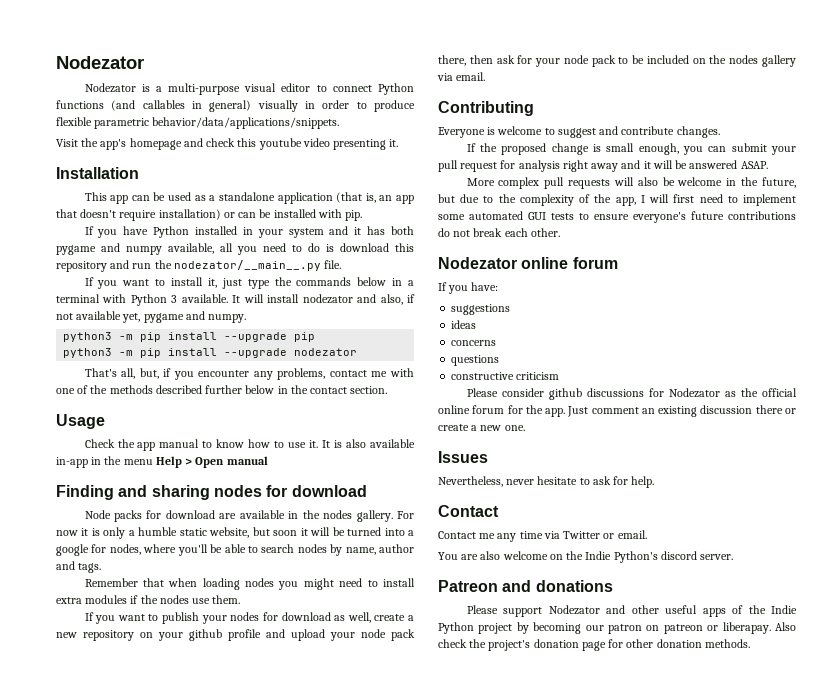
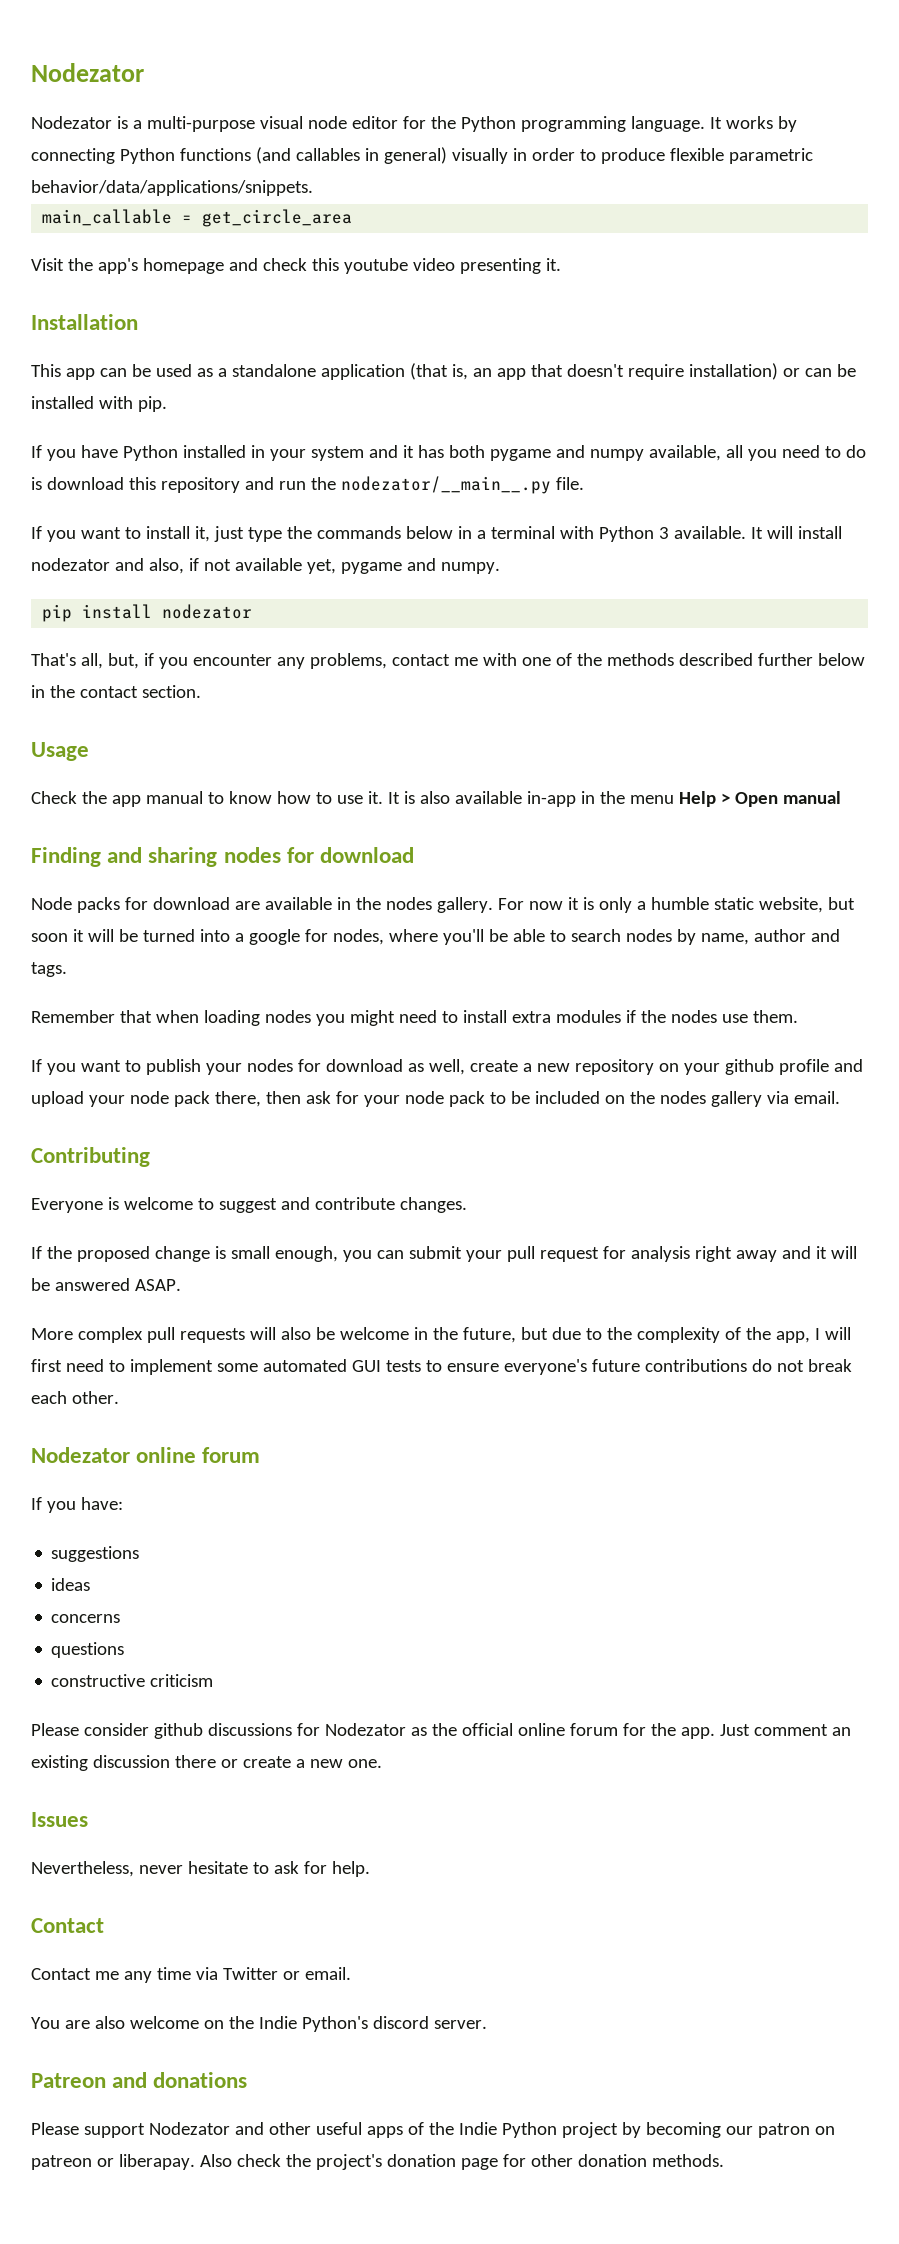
[281,83,372,92] editor to connect -> [307,116,797,132] [31,148,115,164] node editor for the Python programming language. It works by connecting
(340, 123) none -> [42,209,353,227] // main_callable = get_circle_area
[63,332,316,342] [63,348,288,358] python3 -m pip install --upgrade pip // python3 -m pip install --upgrade -> [42,604,153,622] pip install

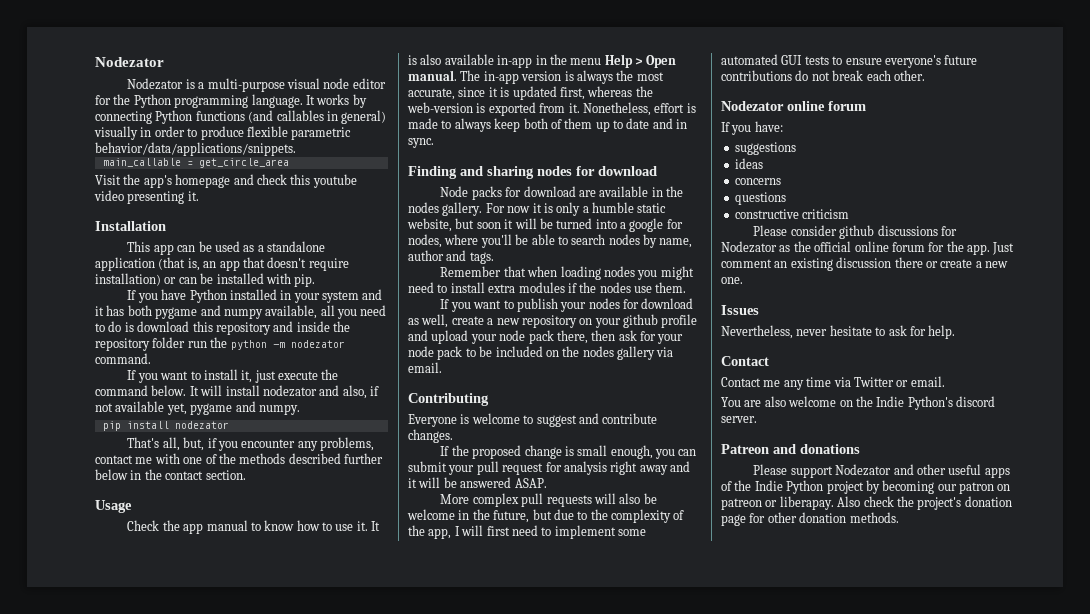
[278,476,584,494] run the nodezator/__main__.py file. -> [296,321,350,332] [95,337,345,351] [95,353,151,364] inside the repository folder run the python -m nodezator command.
[247,526,746,542] type the commands below in a terminal with Python 3 available. -> [278,369,339,380] [95,385,187,396] execute the command below.
[782,791,841,804] manual -> [408,70,664,84] [408,86,653,100] [407,102,696,116] [408,118,688,132] [408,138,434,148] manual. The in-app version is always the most accurate, since it is updated first, whereas the web-version is exported from it. Nonetheless, effort is made to always keep both of them up to date and in sync.

